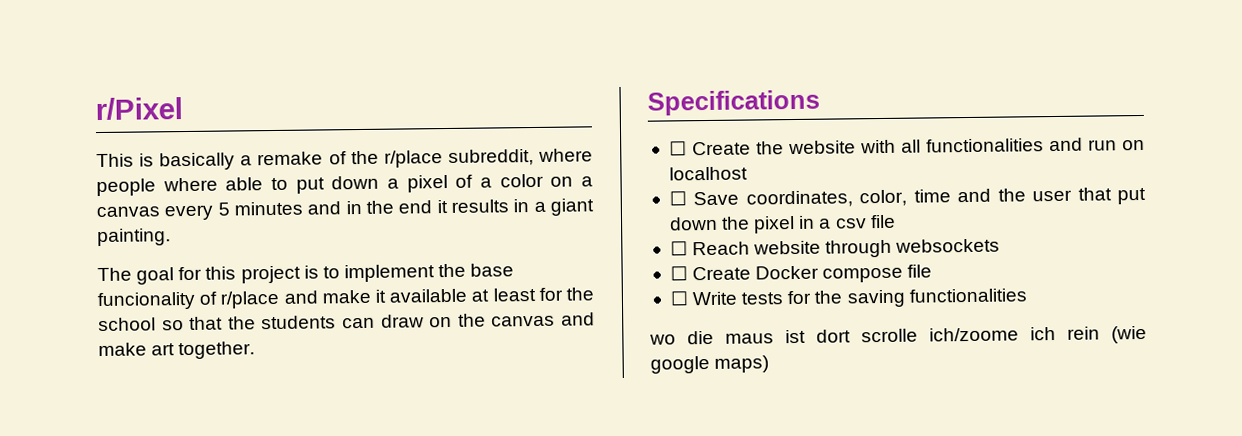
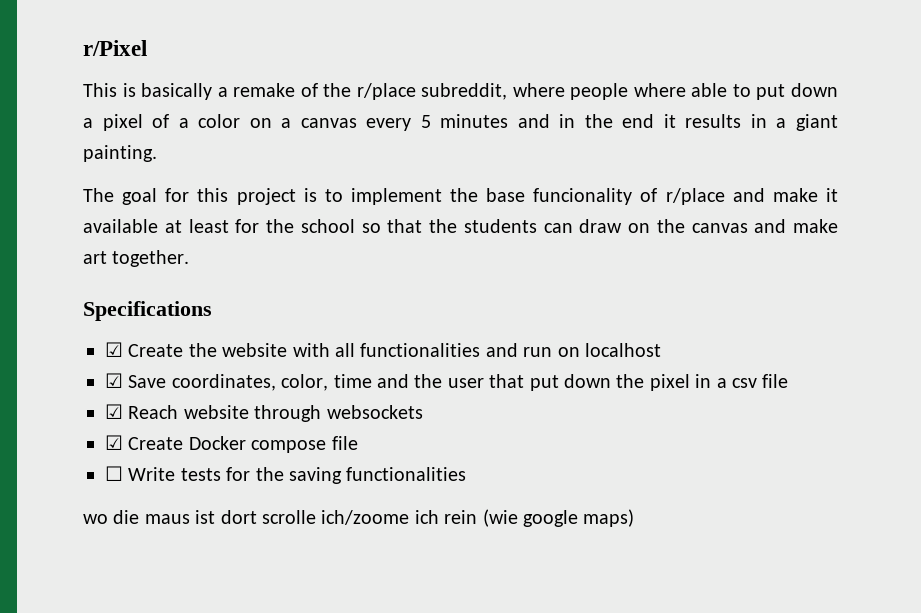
[668,141,687,156] ☐ -> [105,342,123,357] ☑
[668,191,687,206] ☐ -> [105,373,123,388] ☑
[669,241,688,256] ☐ -> [105,404,123,419] ☑
[669,266,688,281] ☐ -> [105,435,123,450] ☑

